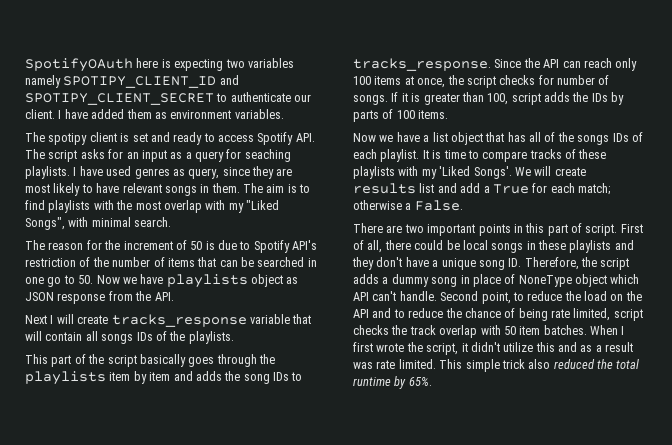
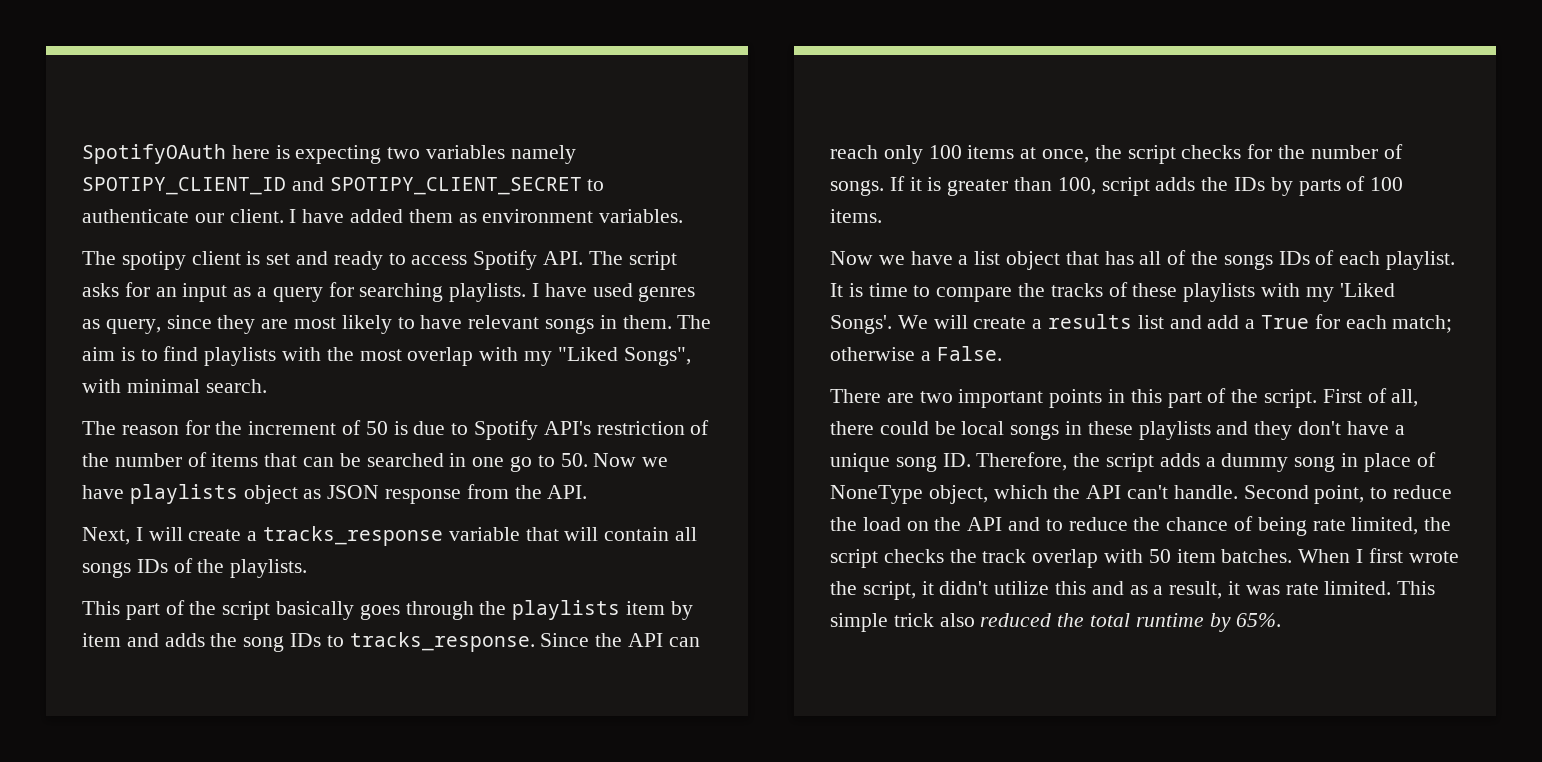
[244,149,291,162] seaching -> [359,283,444,302] searching
[25,315,47,324] Next -> [82,527,130,545] Next,
(109, 319) none -> [247,531,258,541] a
(554, 80) none -> [1278,145,1306,159] the
(528, 156) none -> [1018,283,1046,297] the
(586, 171) none -> [1032,319,1043,329] a
(582, 228) none -> [1231,389,1259,403] the
[575,274,640,287] object which -> [928,485,1081,504] object, which the
(611, 314) none -> [1424,517,1452,531] the
[605,342,634,352] result -> [1169,581,1241,599] result, it

